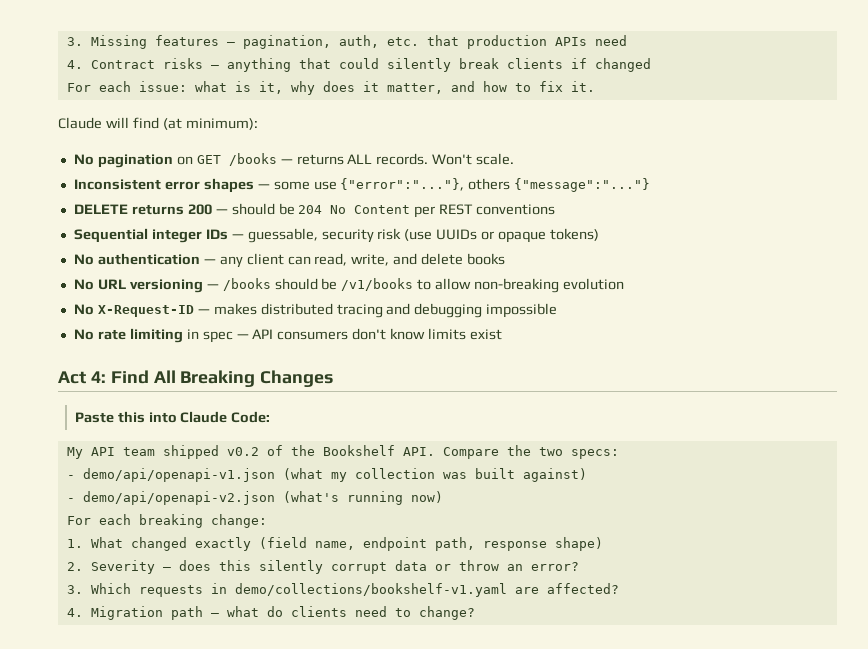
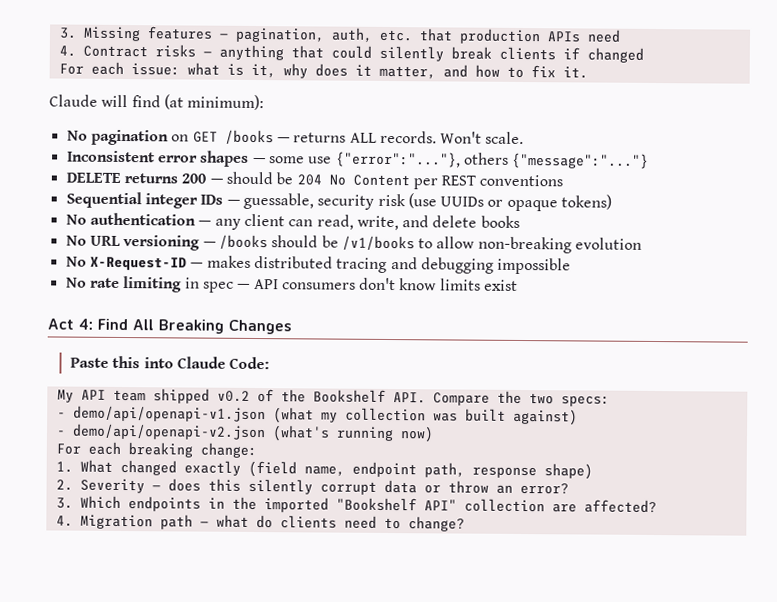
[138,583,507,597] requests in demo/collections/bookshelf-v1.yaml -> [127,496,545,513] endpoints in the imported "Bookshelf API" collection

